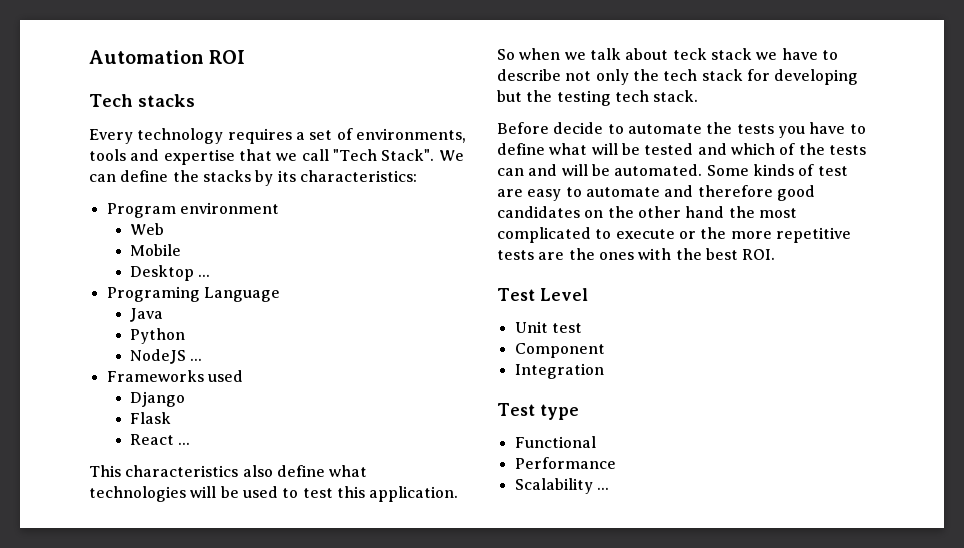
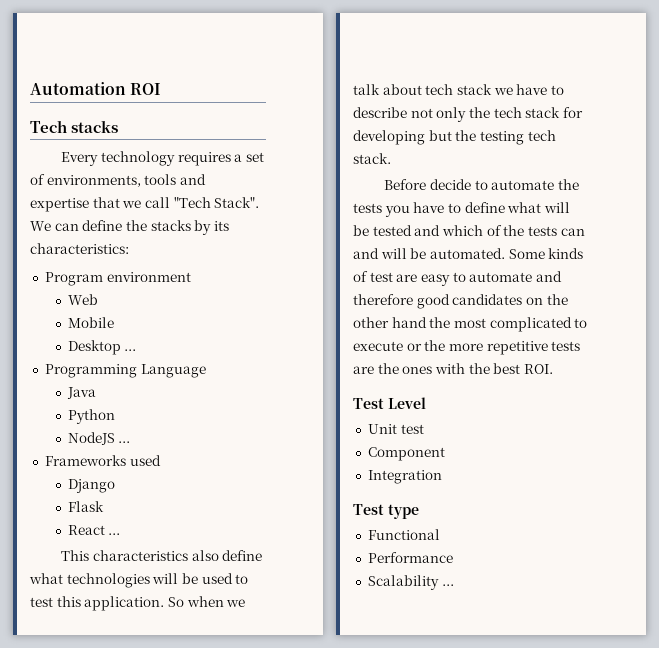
[106,286,200,302] Programing -> [44,364,137,378] Programming
[672,48,707,60] teck -> [425,84,454,95] tech

